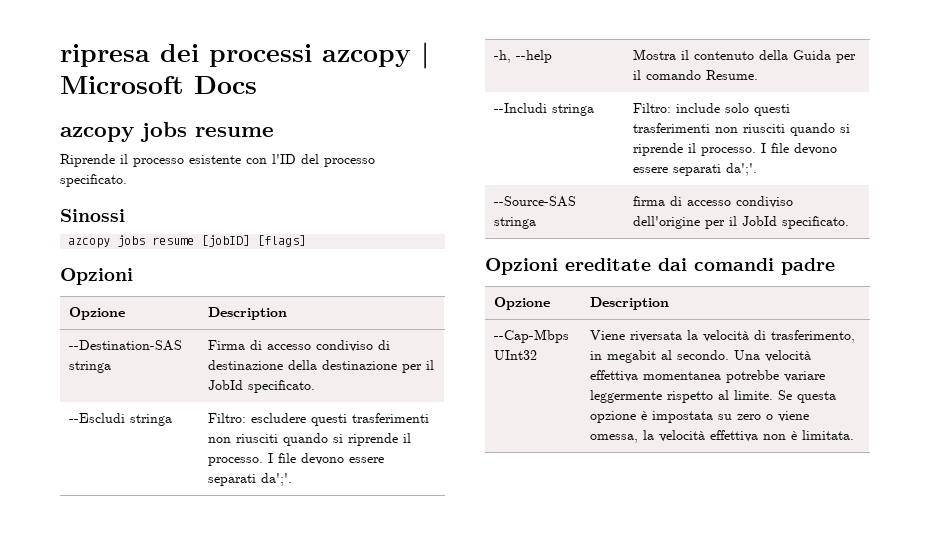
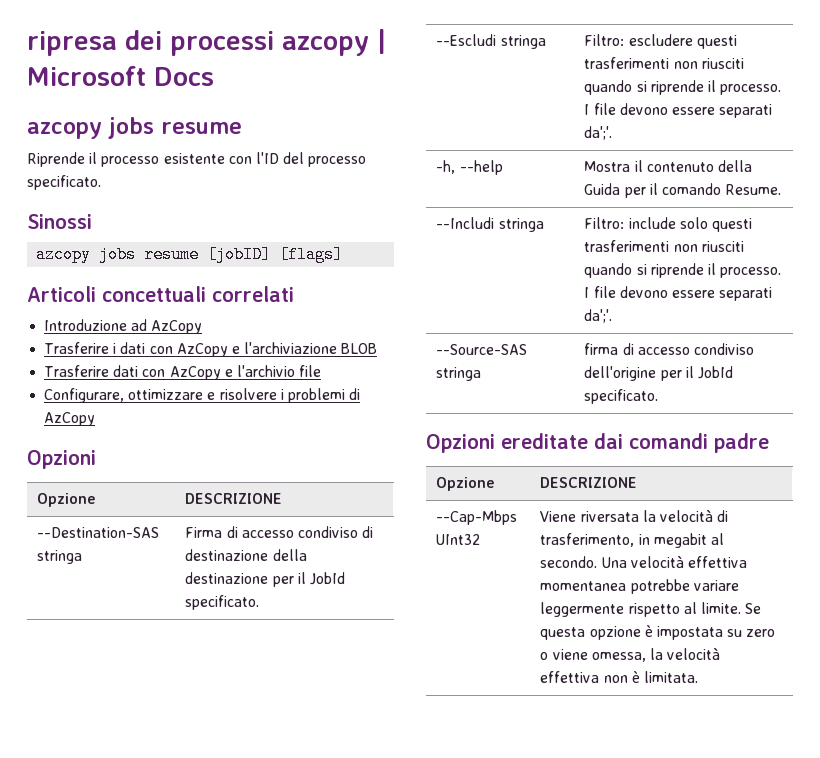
(307, 241) none -> [27,286,294,302] [44,319,203,334] [44,342,378,357] [44,365,322,380] [44,388,361,403] [44,412,96,426] // Articoli concettuali correlati // Introduzione ad AzCopy // Trasferire i dati con AzCopy e l'archiviazione BLOB // Trasferire dati con AzCopy e l'archivio file // Configurare, ottimizzare e risolvere i problemi di AzCopy
[207,307,287,320] Description -> [185,493,283,504] DESCRIZIONE
[589,297,669,310] Description -> [540,477,638,488] DESCRIZIONE

